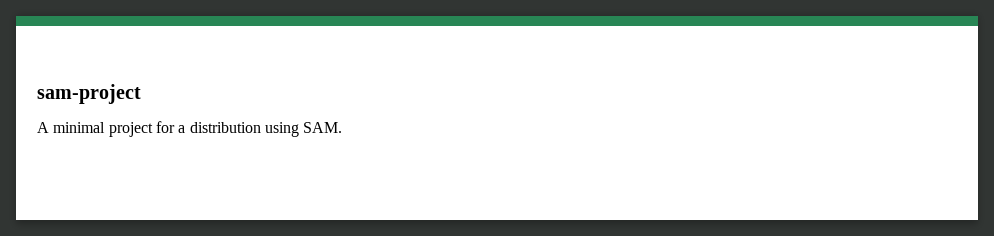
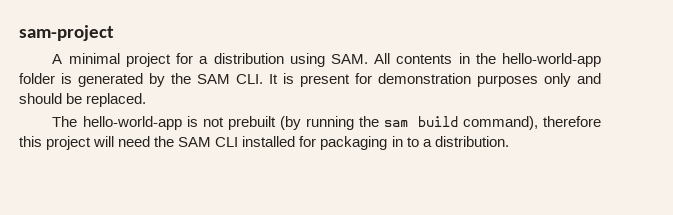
(343, 127) none -> [374,53,601,67] [19,73,601,87] [19,93,147,107] [52,116,601,130] [19,136,509,150] All contents in the hello-world-app folder is generated by the SAM CLI. It is present for demonstration purposes only and should be replaced. // The hello-world-app is not prebuilt (by running the sam build command), therefore this project will need the SAM CLI installed for packaging in to a distribution.

